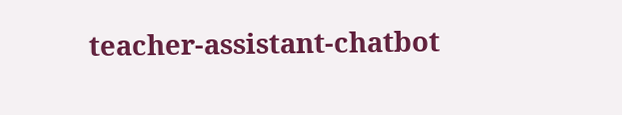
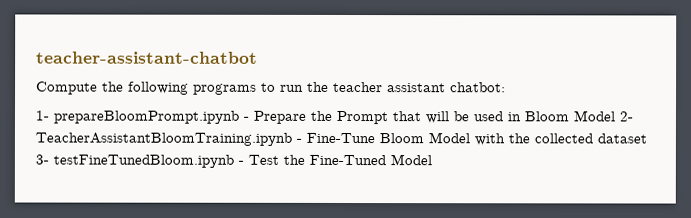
(440, 43) none -> [36,81,506,95] [35,110,633,125] [35,132,647,146] [35,154,432,168] // Compute the following programs to run the teacher assistant chatbot: // 1- prepareBloomPrompt.ipynb - Prepare the Prompt that will be used in Bloom Model 2- TeacherAssistantBloomTraining.ipynb - Fine-Tune Bloom Model with the collected dataset 3- testFineTunedBloom.ipynb - Test the Fine-Tuned Model

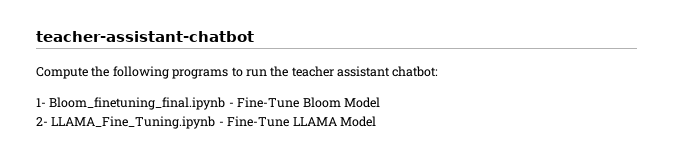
[53,110,633,125] [35,132,647,146] [35,154,386,168] prepareBloomPrompt.ipynb - Prepare the Prompt that will be used in Bloom Model 2- TeacherAssistantBloomTraining.ipynb - Fine-Tune Bloom Model with the collected dataset 3- testFineTunedBloom.ipynb - Test the Fine-Tuned -> [49,97,380,110] [36,116,337,129] Bloom_finetuning_final.ipynb - Fine-Tune Bloom Model // 2- LLAMA_Fine_Tuning.ipynb - Fine-Tune LLAMA

